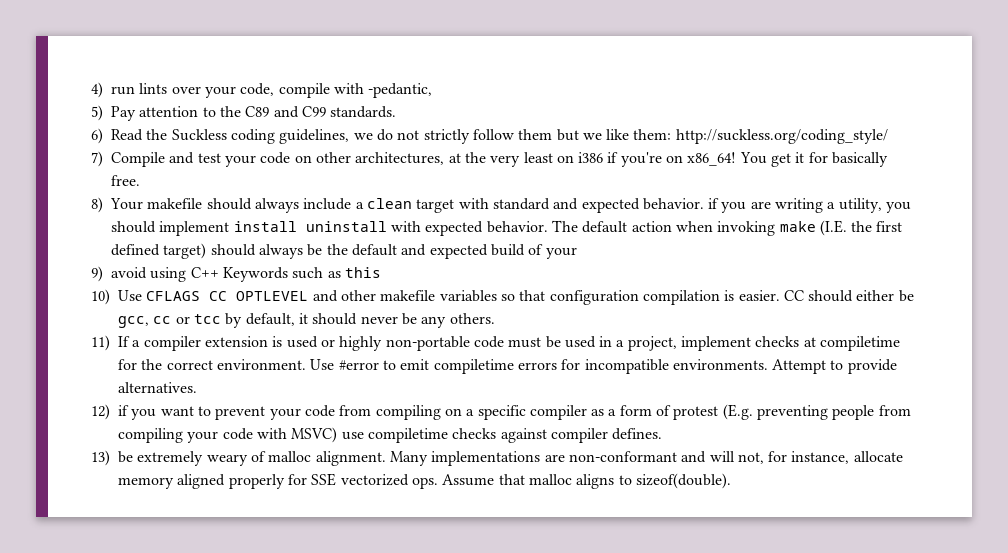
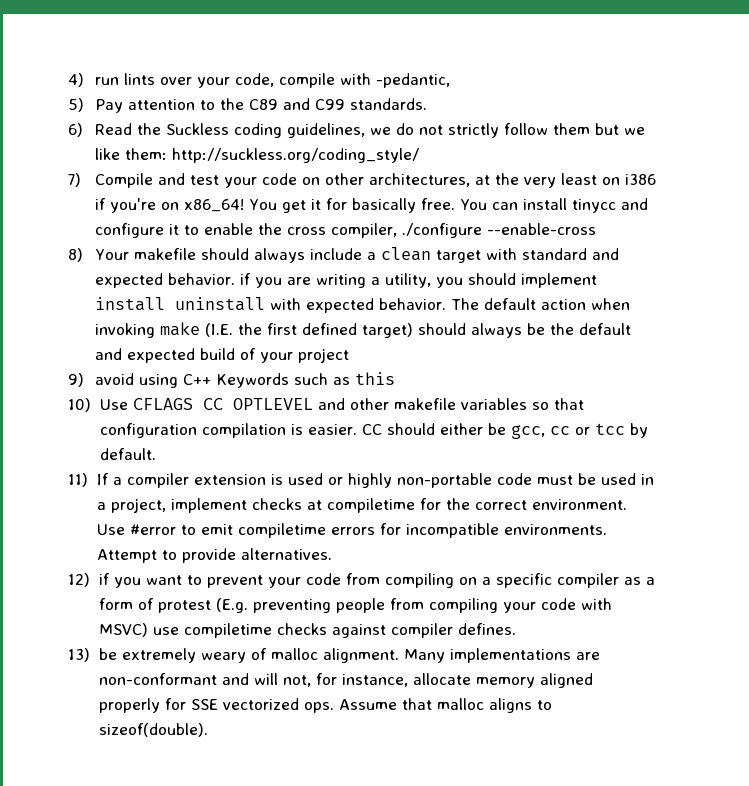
(140, 180) none -> [459,198,649,213] [94,223,596,238] You can install tinycc and configure it to enable the cross compiler, ./configure --enable-cross
(577, 253) none -> [297,348,349,363] project
[245,313,495,328] default, it should never be any others. -> [99,448,156,460] default.

